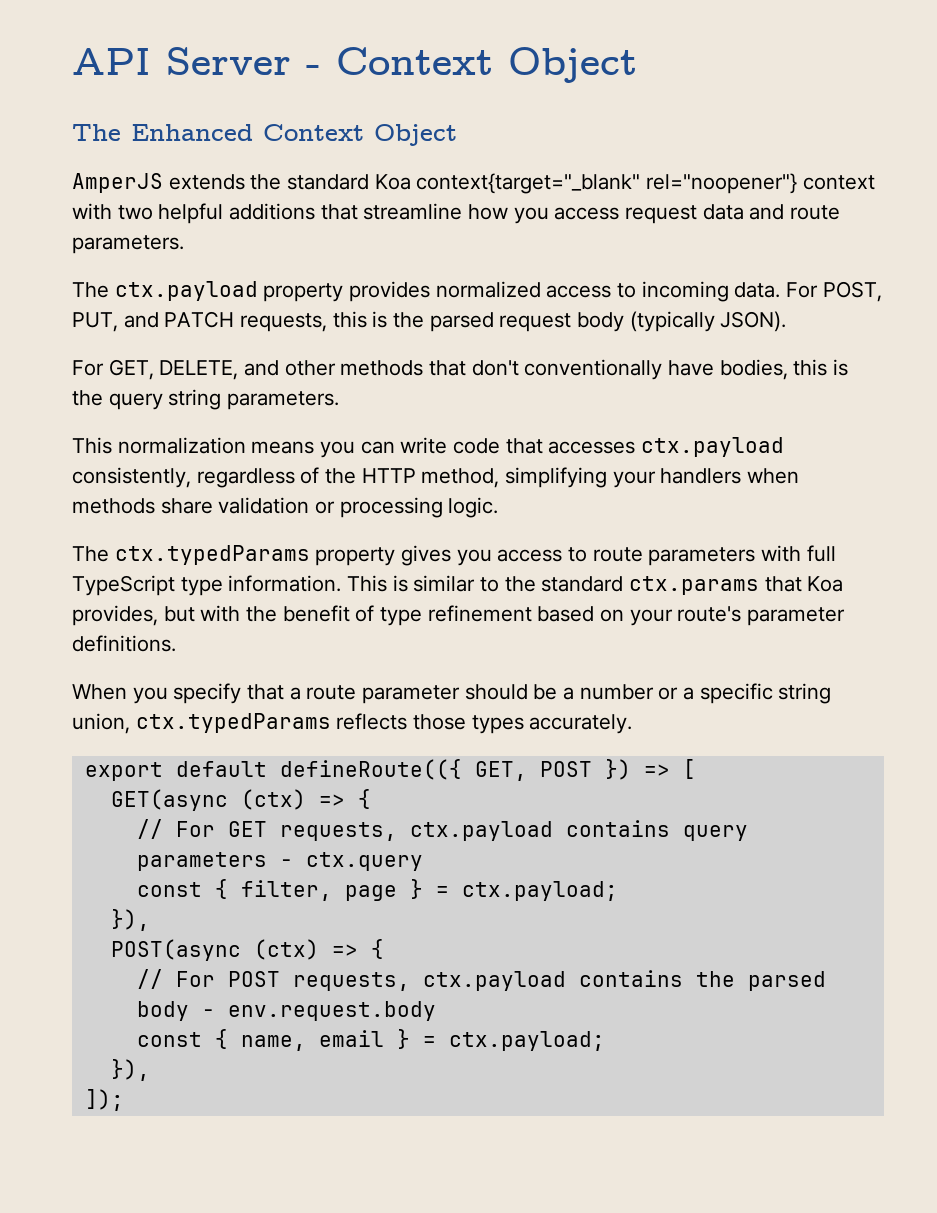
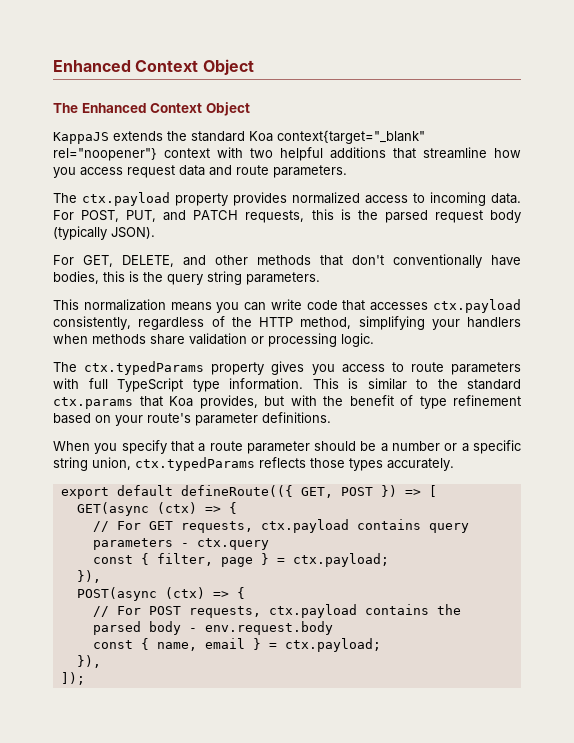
[72,47,321,75] API Server - -> [53,60,131,72] Enhanced
[72,173,163,193] AmperJS -> [53,132,109,144] KappaJS

